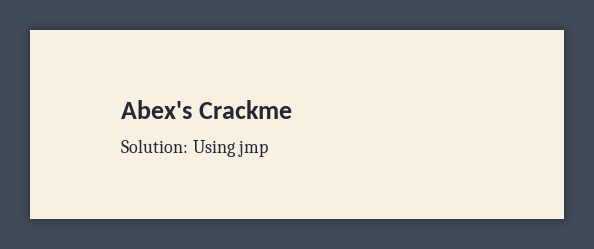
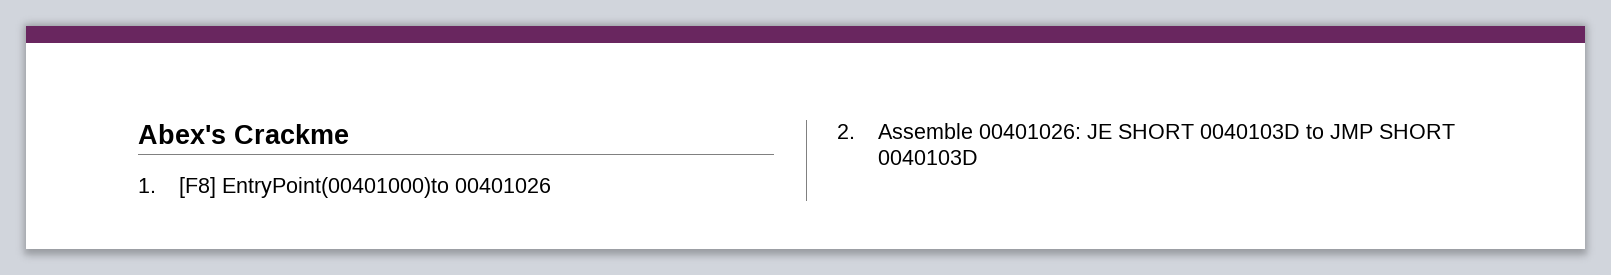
[121,139,269,157] Solution: Using jmp -> [138,177,551,198] [837,123,1455,139] [877,150,978,165] 1. [F8] EntryPoint(00401000)to 00401026 // 2. Assemble 00401026: JE SHORT 0040103D to JMP SHORT 0040103D

